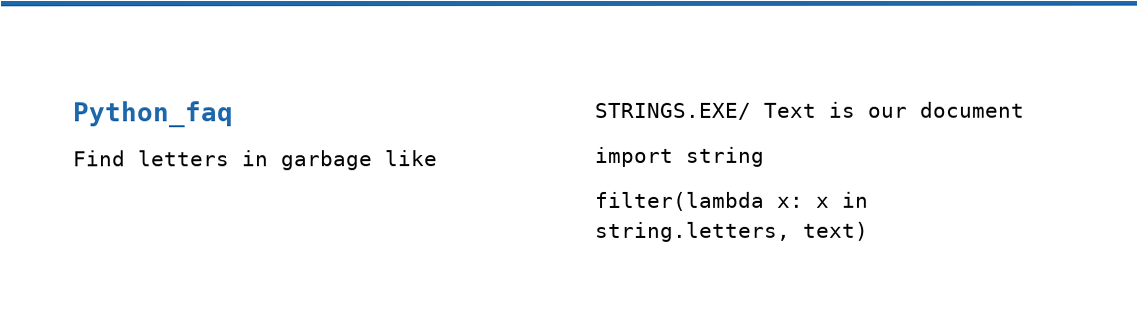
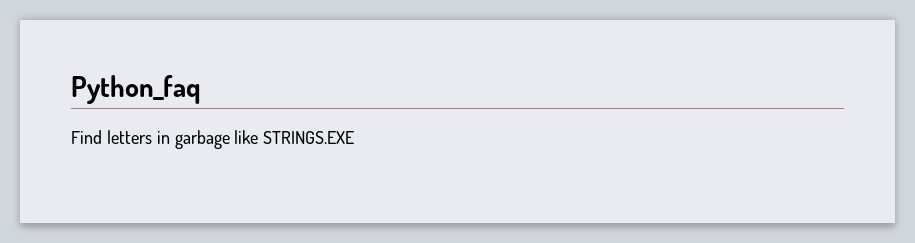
[594,101,1024,120] [594,146,765,167] [595,191,869,211] [595,221,869,242] STRINGS.EXE/ Text is our document // import string // filter(lambda x: x in string.letters, text) -> [263,131,355,144] STRINGS.EXE

